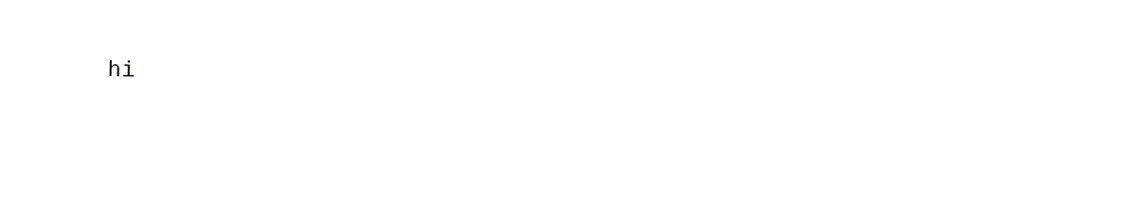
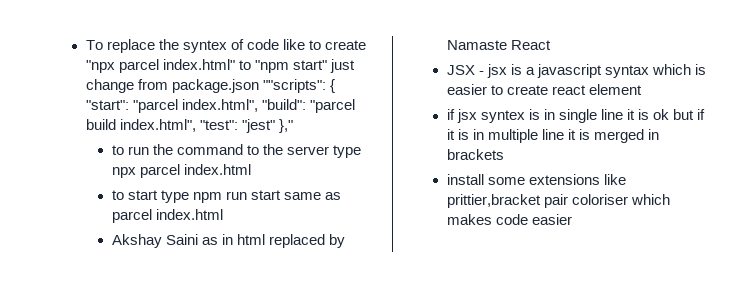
[107,60,136,77] hi -> [85,39,366,53] [85,59,355,73] [85,79,335,93] [85,99,355,113] [85,119,293,133] [111,144,361,158] [111,164,251,178] [111,190,341,203] [111,209,223,223] [111,234,345,248] [446,40,551,50] [446,64,707,78] [446,84,642,95] [446,109,706,123] [446,129,660,143] [446,149,504,160] [446,174,626,185] [446,194,670,208] [446,214,572,225] To replace the syntex of code like to create "npx parcel index.html" to "npm start" just change from package.json ""scripts": { "start": "parcel index.html", "build": "parcel build index.html", "test": "jest" }," // to run the command to the server type npx parcel index.html // to start type npm run start same as parcel index.html // Akshay Saini as in html replaced by Namaste React // JSX - jsx is a javascript syntax which is easier to create react element // if jsx syntex is in single line it is ok but if it is in multiple line it is merged in brackets // install some extensions like prittier,bracket pair coloriser which makes code easier

